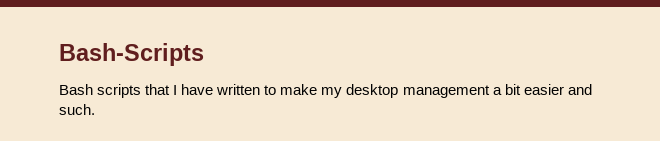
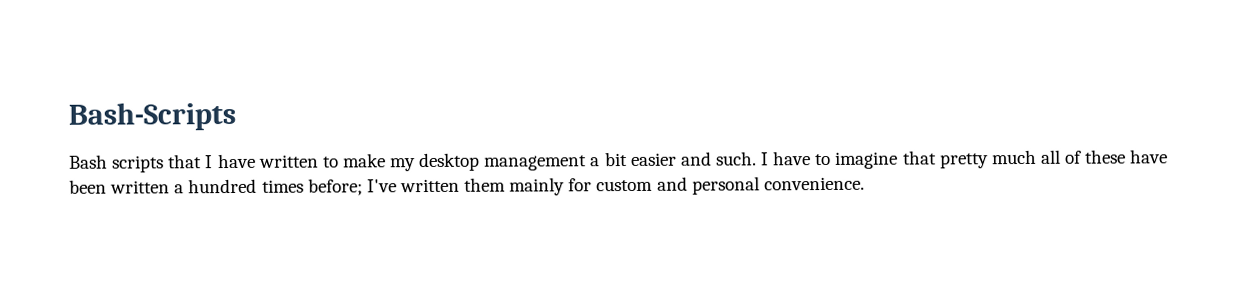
(95, 109) none -> [761,149,1169,169] [69,176,865,196] I have to imagine that pretty much all of these have been written a hundred times before; I've written them mainly for custom and personal convenience.

